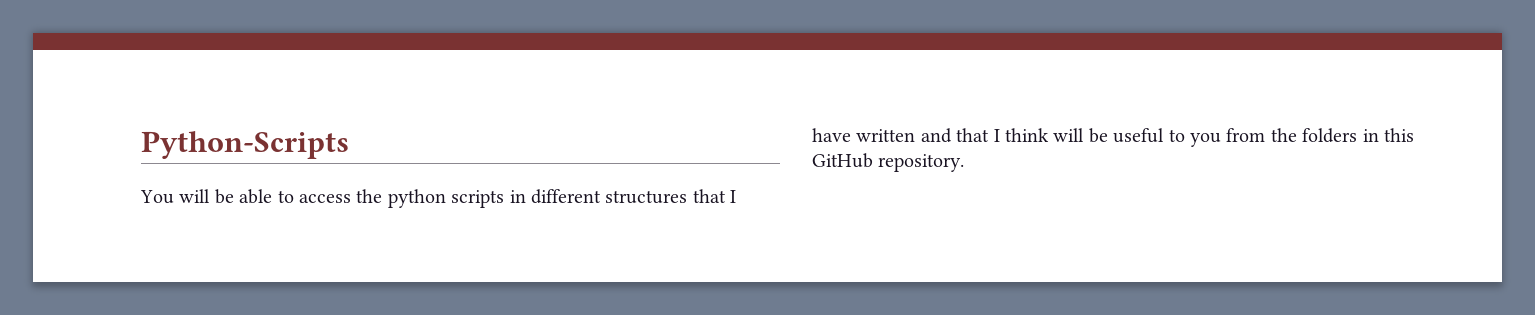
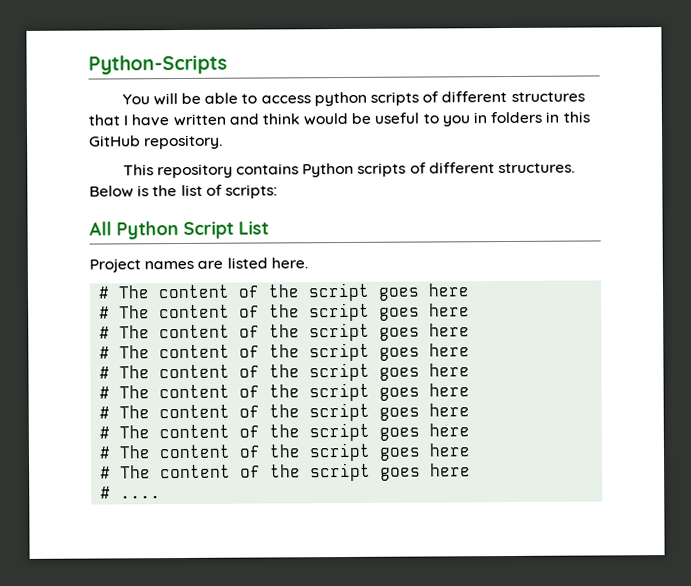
[356,189,383,203] the -> (311, 99) none
[509,190,526,203] in -> [422,91,440,103] of
[956,128,1085,142] that I think will -> [261,112,349,126] think would
[1226,128,1297,142] from the -> [473,112,488,124] in
(965, 163) none -> [122,162,575,179] [89,184,278,199] [89,220,269,240] [89,257,308,273] [98,282,471,302] [99,302,471,322] [99,322,471,342] [99,342,471,362] [99,362,471,382] [99,382,471,402] [99,402,471,422] [99,422,471,442] [99,442,471,462] [100,462,472,482] [100,486,162,499] // This repository contains Python scripts of different structures. Below is the list of scripts: // All Python Script List // Project names are listed here. // # The content of the script goes here // # The content of the script goes here // # The content of the script goes here // # The content of the script goes here // # The content of the script goes here // # The content of the script goes here // # The content of the script goes here // # The content of the script goes here // # The content of the script goes here // # The content of the script goes here // # ....

